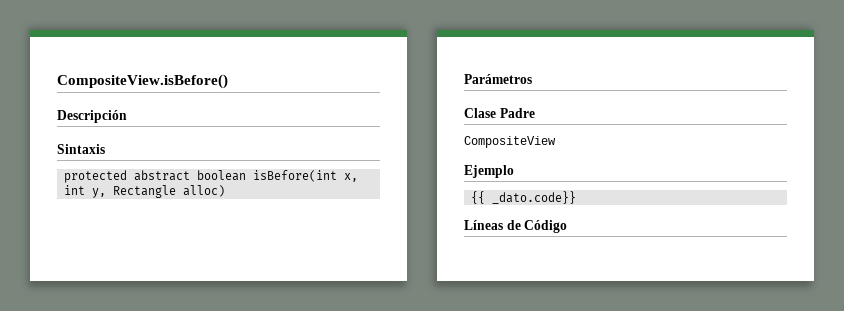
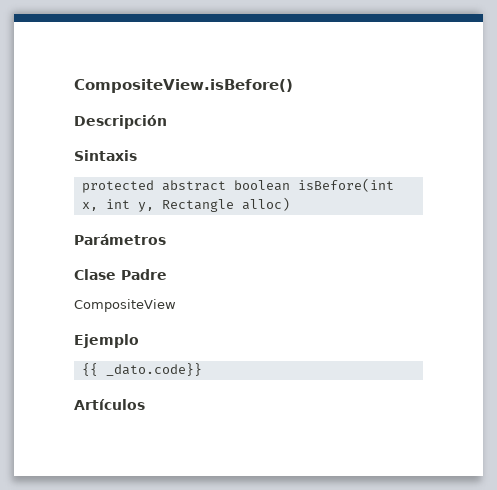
[464,220,568,233] Líneas de Código -> [74,399,145,410] Artículos

